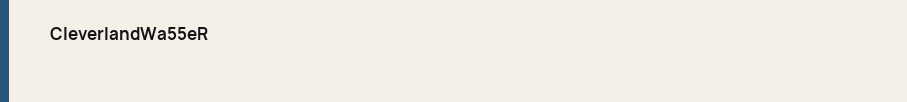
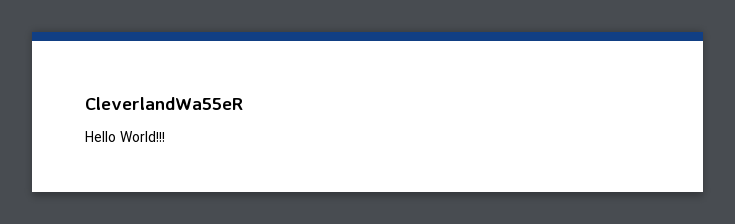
(208, 33) none -> [85,131,165,142] // Hello World!!!

